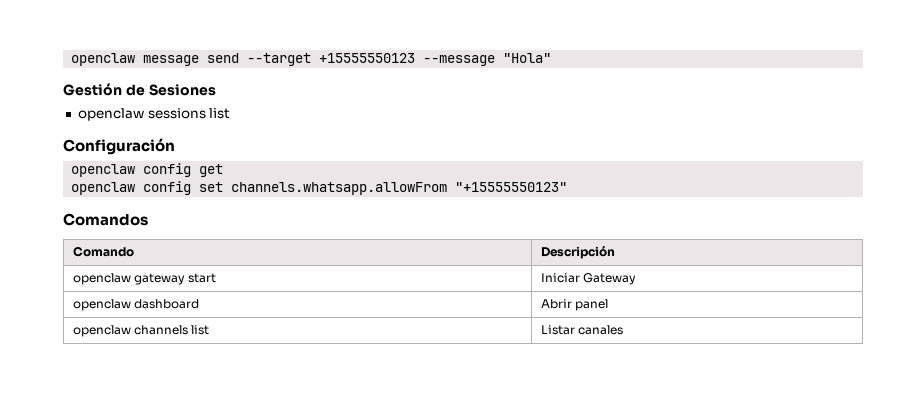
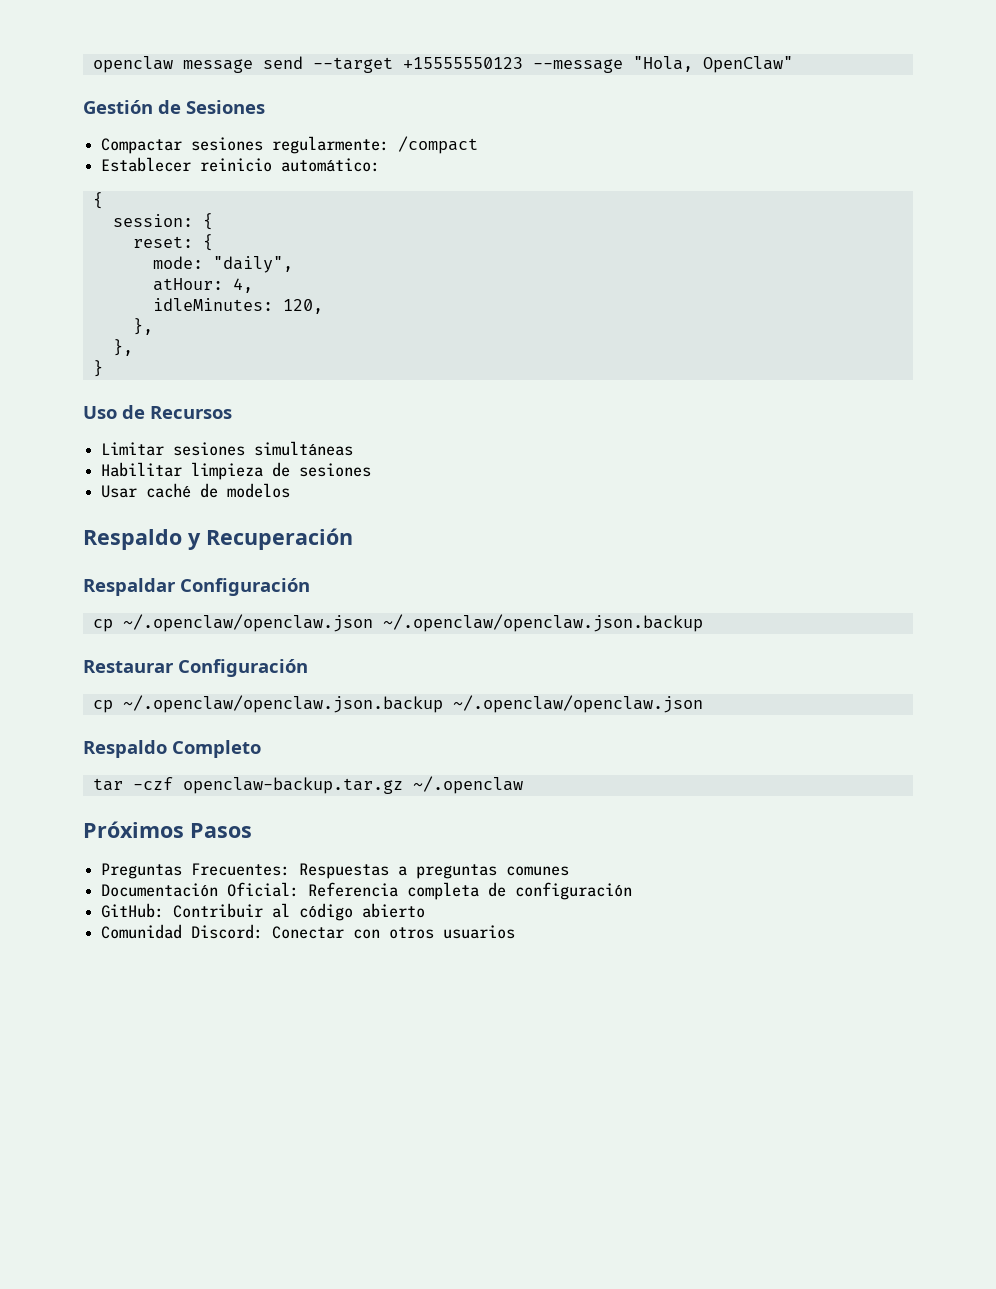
[503,53,552,63] "Hola" -> [632,56,793,73] "Hola, OpenClaw"
[77,108,231,121] [63,138,175,155] [71,163,224,177] [71,181,568,195] [63,213,148,226] [72,246,134,257] [540,246,615,259] [72,273,217,285] [540,273,637,285] [72,299,200,311] [540,299,609,311] [72,325,210,337] [540,325,624,335] openclaw sessions list // Configuración // openclaw config get // openclaw config set channels.whatsapp.allowFrom "+15555550123" // Comandos // Comando | Descripción // openclaw gateway start | Iniciar Gateway // openclaw dashboard | Abrir panel // openclaw channels list | Listar canales -> [101,136,479,154] [101,157,381,172] [92,192,103,209] [112,213,213,230] [132,234,213,251] [152,256,293,273] [152,278,253,293] [152,298,323,314] [132,318,153,335] [112,339,133,356] [92,360,103,377] [83,405,232,419] [101,441,354,456] [101,462,372,480] [101,483,291,498] [83,528,353,550] [83,578,310,596] [92,614,703,632] [83,659,308,677] [92,695,703,713] [83,740,261,758] [92,776,523,794] [83,821,252,838] [101,863,570,879] [101,882,633,900] [101,903,426,921] [101,924,516,939] Compactar sesiones regularmente: /compact // Establecer reinicio automático: // { // session: { // reset: { // mode: "daily", // atHour: 4, // idleMinutes: 120, // }, // }, // } // Uso de Recursos // Limitar sesiones simultáneas // Habilitar limpieza de sesiones // Usar caché de modelos // Respaldo y Recuperación // Respaldar Configuración // cp ~/.openclaw/openclaw.json ~/.openclaw/openclaw.json.backup // Restaurar Configuración // cp ~/.openclaw/openclaw.json.backup ~/.openclaw/openclaw.json // Respaldo Completo // tar -czf openclaw-backup.tar.gz ~/.openclaw // Próximos Pasos // Preguntas Frecuentes: Respuestas a preguntas comunes // Documentación Oficial: Referencia completa de configuración // GitHub: Contribuir al código abierto // Comunidad Discord: Conectar con otros usuarios

